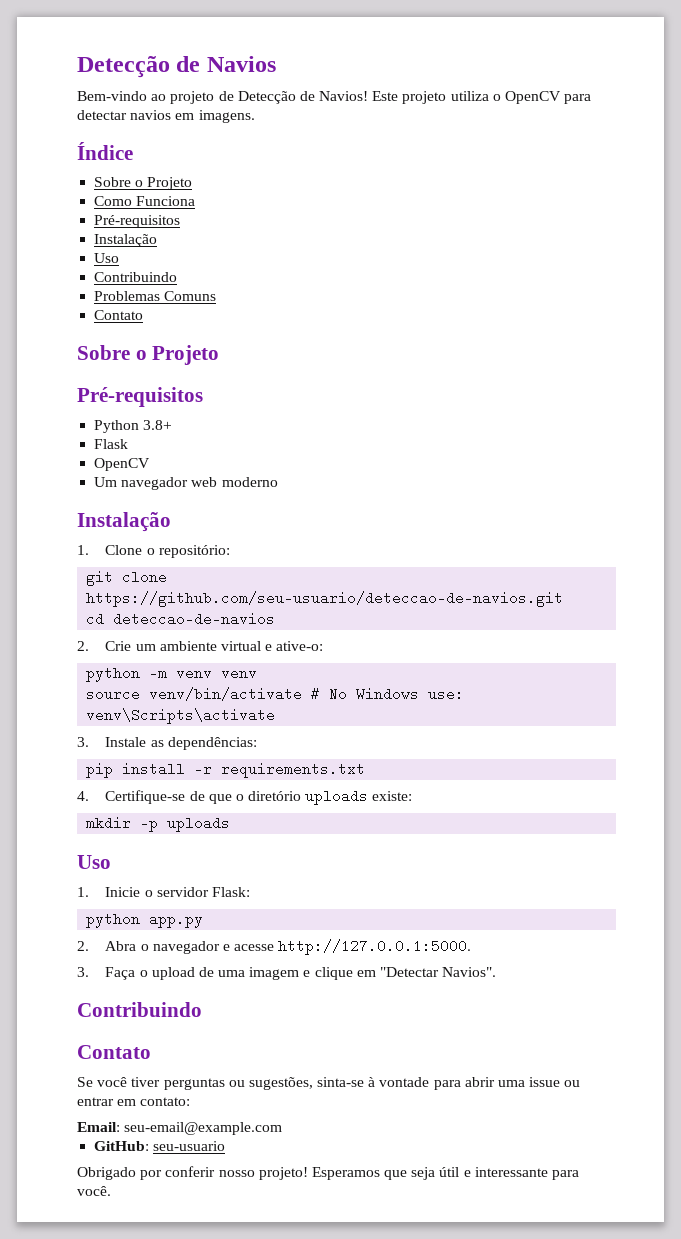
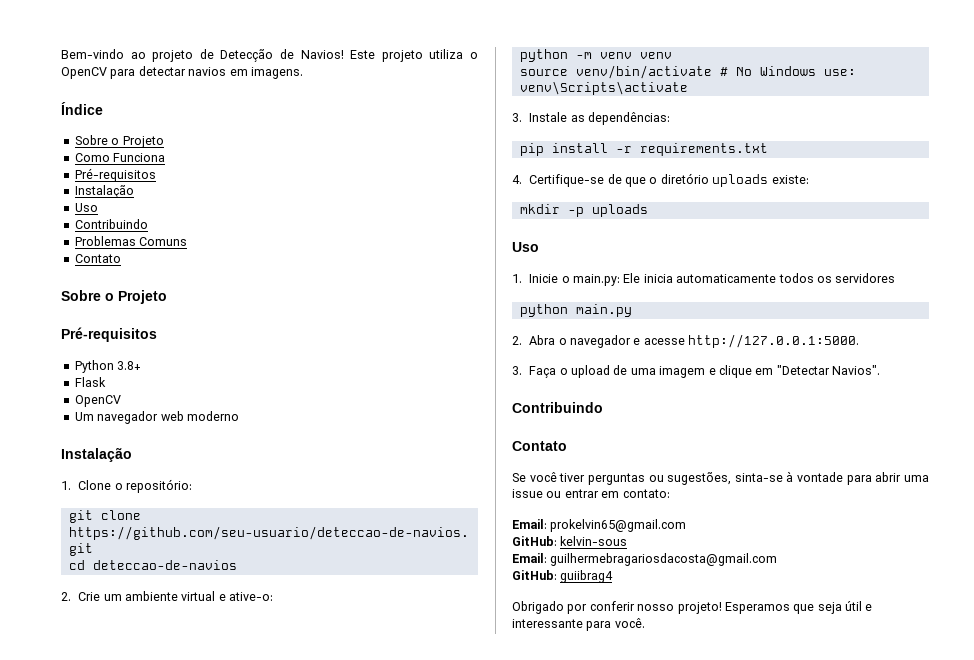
[77,56,276,78] Detecção de Navios // -> (61, 54) none
[156,887,250,897] [86,912,204,928] servidor Flask: // python app.py -> [573,273,896,286] [519,304,632,317] main.py: Ele inicia automaticamente todos os servidores // python main.py
[124,1122,283,1135] [94,1141,226,1151] seu-email@example.com // GitHub: seu-usuario -> [550,519,687,532] [512,536,628,546] [512,553,778,566] [512,570,614,583] prokelvin65@gmail.com // GitHub: kelvin-sous // Email: guilhermebragariosdacosta@gmail.com // GitHub: guiibrag4

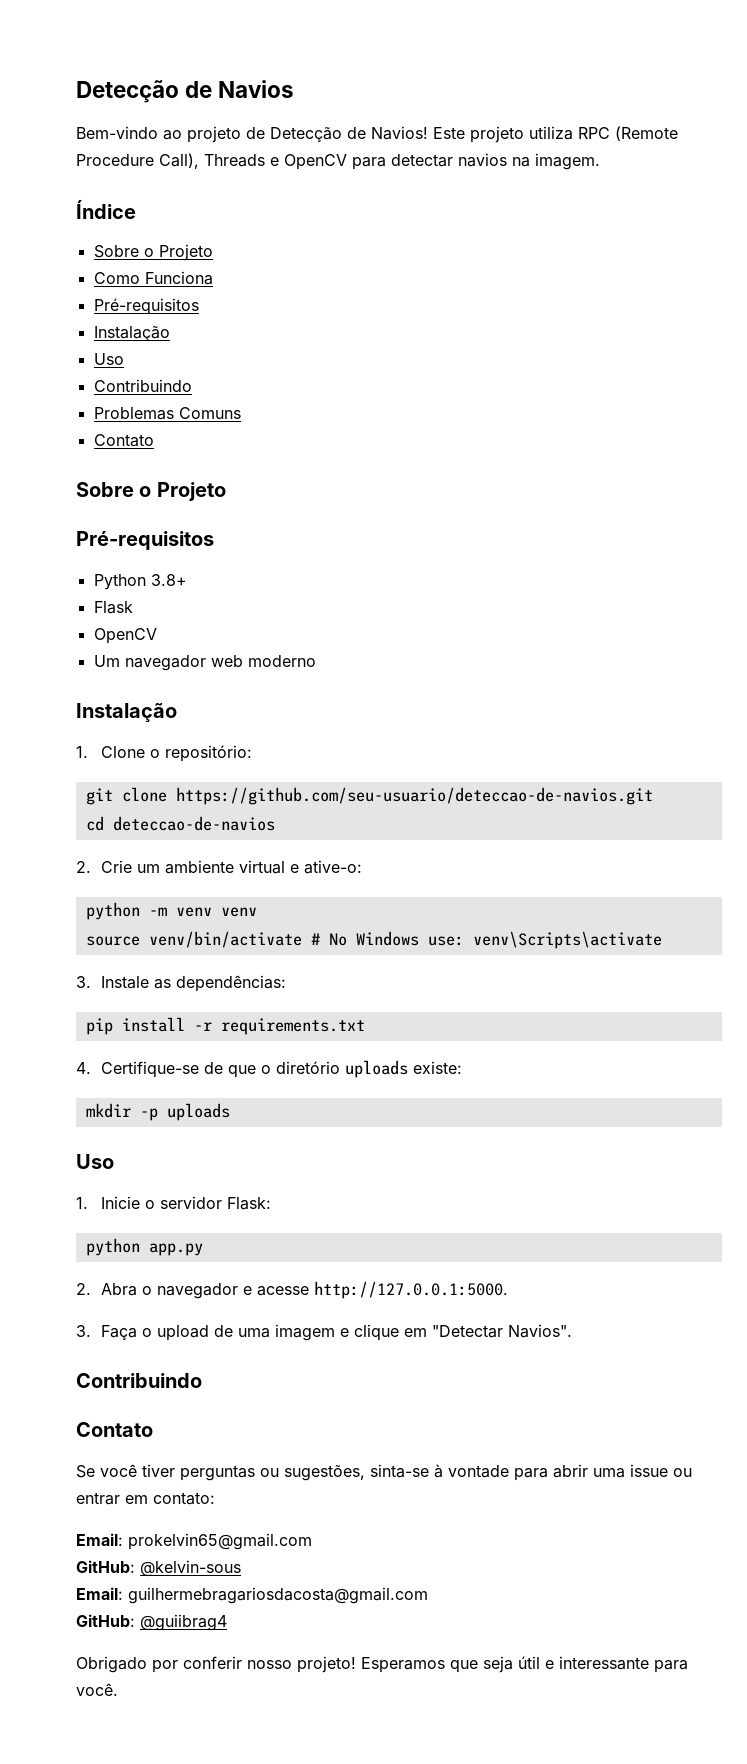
(61, 54) none -> [76,80,295,103] Detecção de Navios //
[470,52,479,59] o -> [578,126,678,141] [76,153,279,169] RPC (Remote Procedure Call), Threads e
[229,67,303,79] em imagens. -> [512,153,600,170] na imagem.
[573,273,896,286] [519,304,632,317] main.py: Ele inicia automaticamente todos os servidores // python main.py -> [159,1196,271,1210] [85,1238,203,1256] servidor Flask: // python app.py
[560,536,628,546] kelvin-sous -> [140,1560,241,1577] @kelvin-sous
[560,570,614,583] guiibrag4 -> [140,1614,227,1631] @guiibrag4

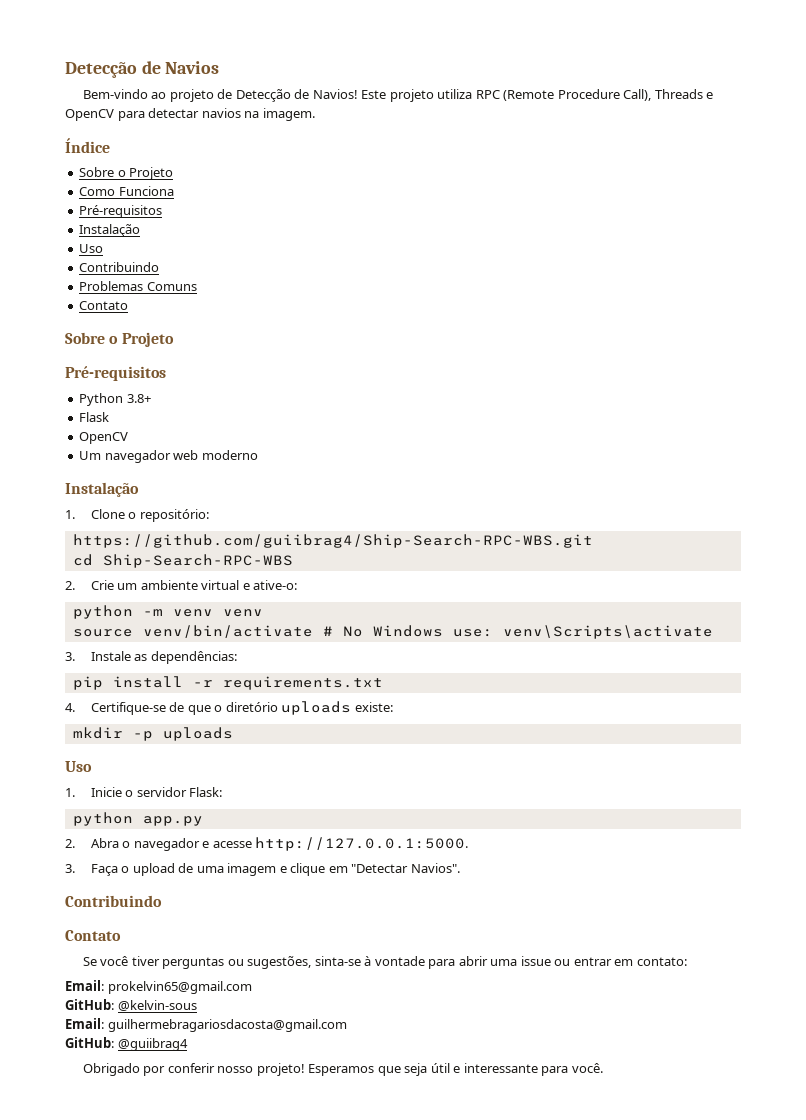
[85,787,653,805] git clone https://github.com/seu-usuario/deteccao-de-navios.git -> [72,534,593,548] https://github.com/guiibrag4/Ship-Search-RPC-WBS.git
[112,816,275,831] deteccao-de-navios -> [102,554,293,568] Ship-Search-RPC-WBS

